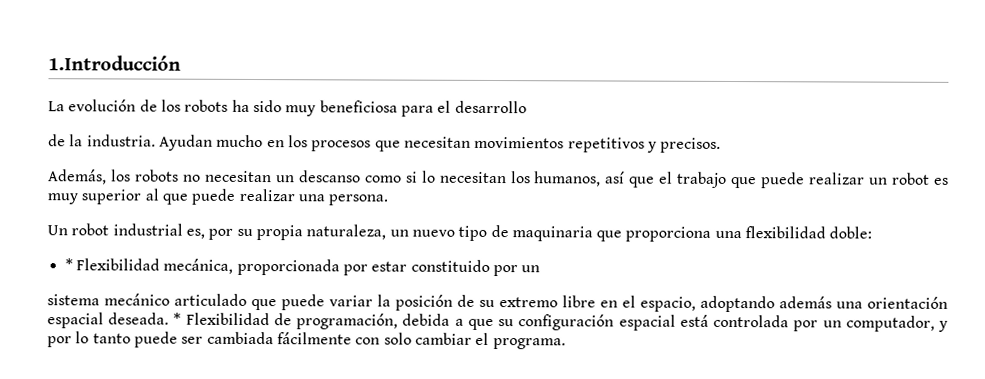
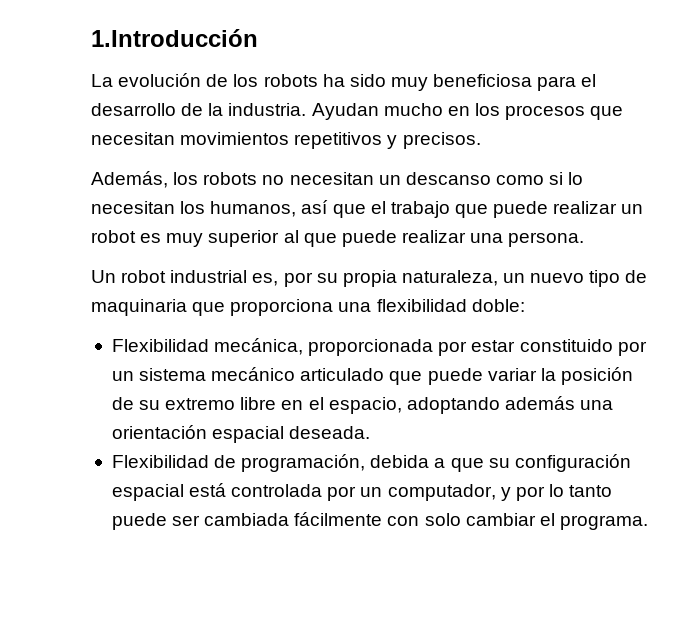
(527, 107) // -> (176, 109) none
[64,258,73,271] * -> (525, 305) none
(541, 269) // -> (134, 376) none
[173,312,182,325] * -> (371, 432) //

